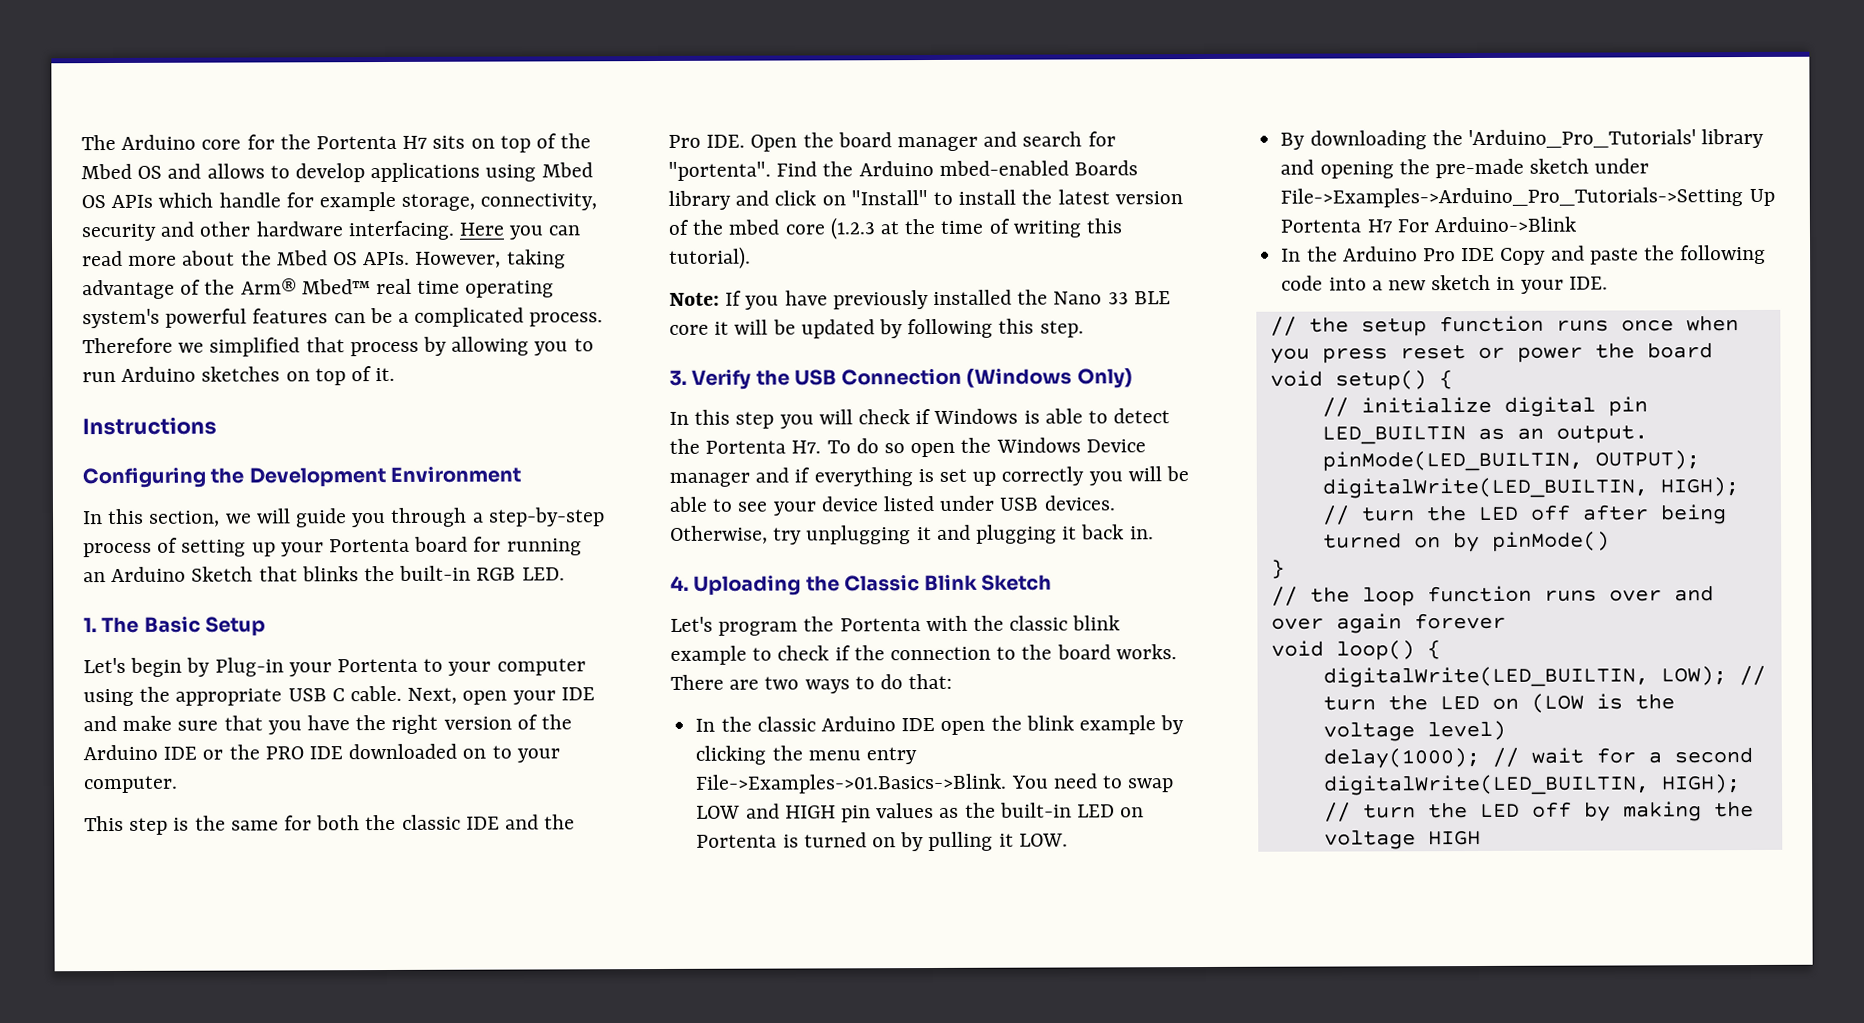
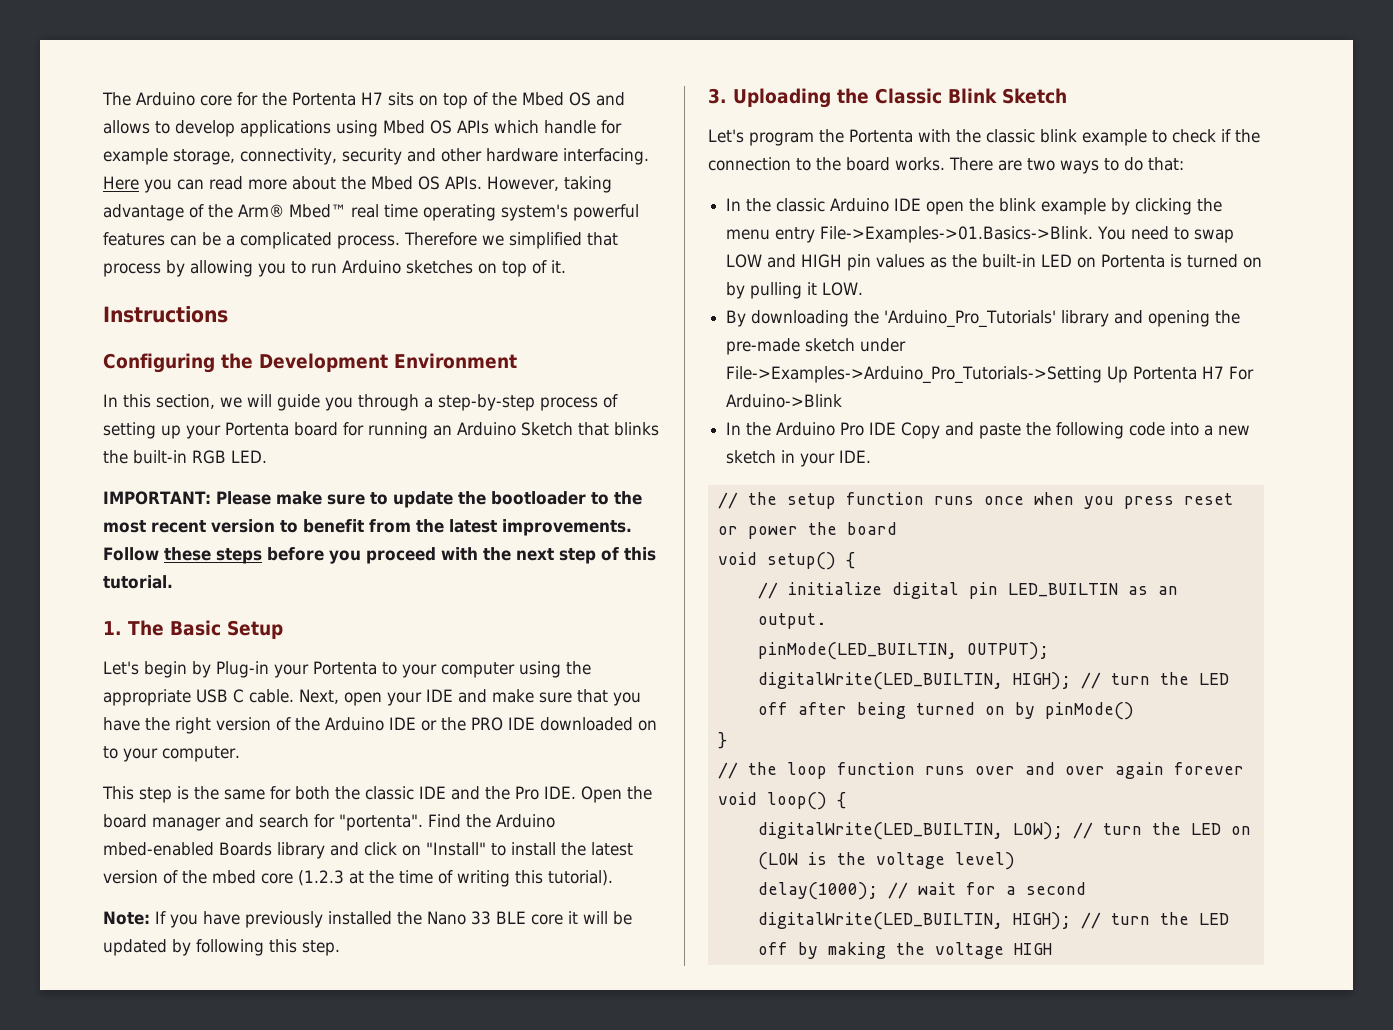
(565, 574) none -> [103,491,642,508] [103,519,632,536] [103,547,656,564] [103,575,173,589] // IMPORTANT: Please make sure to update the bootloader to the most recent version to benefit from the latest improvements. Follow these steps before you proceed with the next step of this tutorial.
[691,367,1133,390] [669,408,1171,429] [669,437,1146,458] [669,466,1190,487] [669,495,1115,516] [670,524,1154,545] [670,575,689,591] Verify the USB Connection (Windows Only) // In this step you will check if Windows is able to detect the Portenta H7. To do so open the Windows Device manager and if everything is set up correctly you will be able to see your device listed under USB devices. Otherwise, try unplugging it and plugging it back in. // 4. -> (727, 96) none

